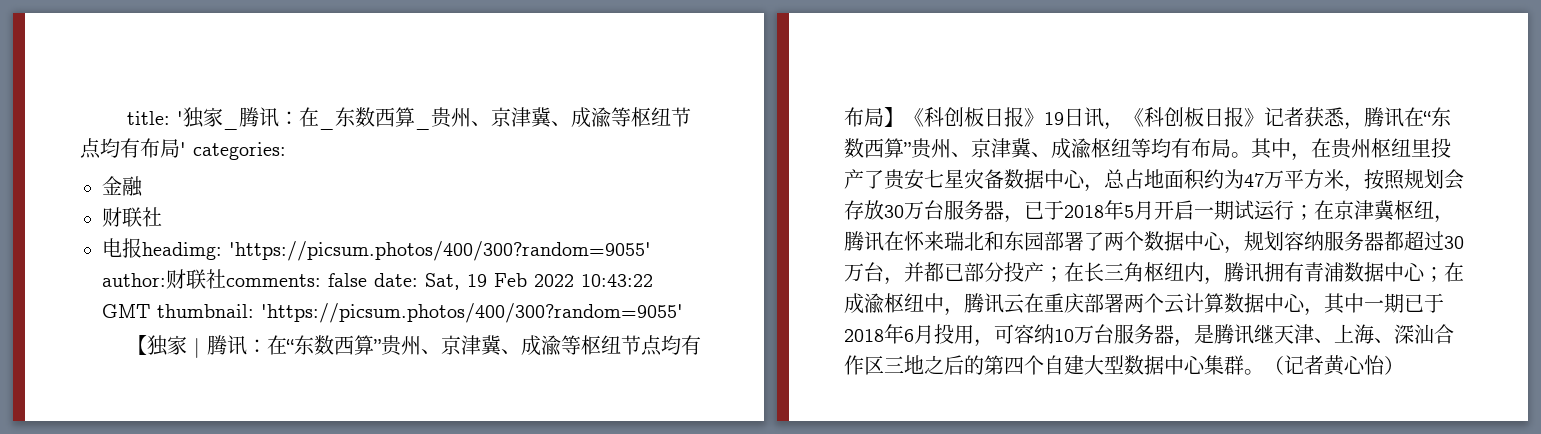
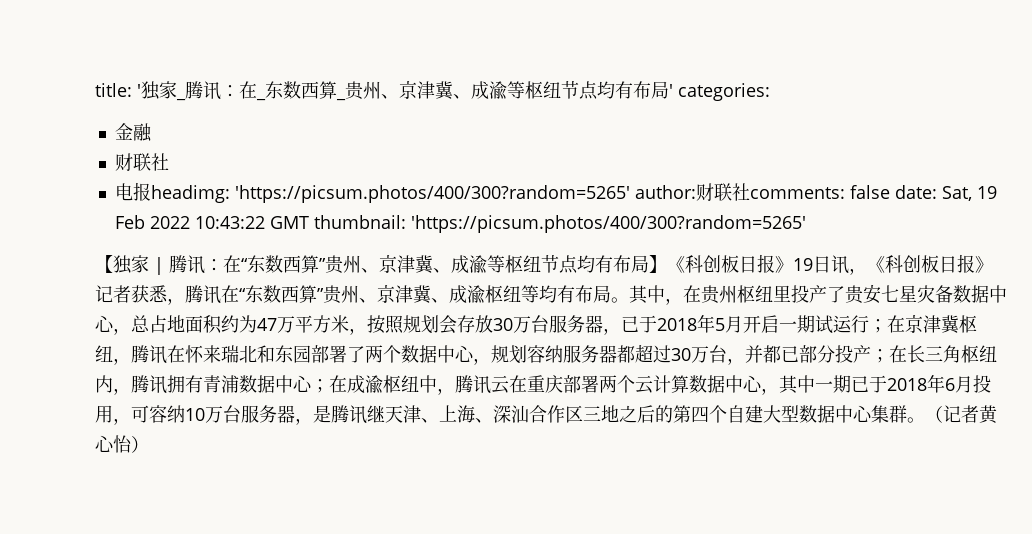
[229,241,651,261] 'https://picsum.photos/400/300?random=9055' -> [234,185,630,203] 'https://picsum.photos/400/300?random=5265'
[261,303,683,323] 'https://picsum.photos/400/300?random=9055' -> [410,215,806,233] 'https://picsum.photos/400/300?random=5265'

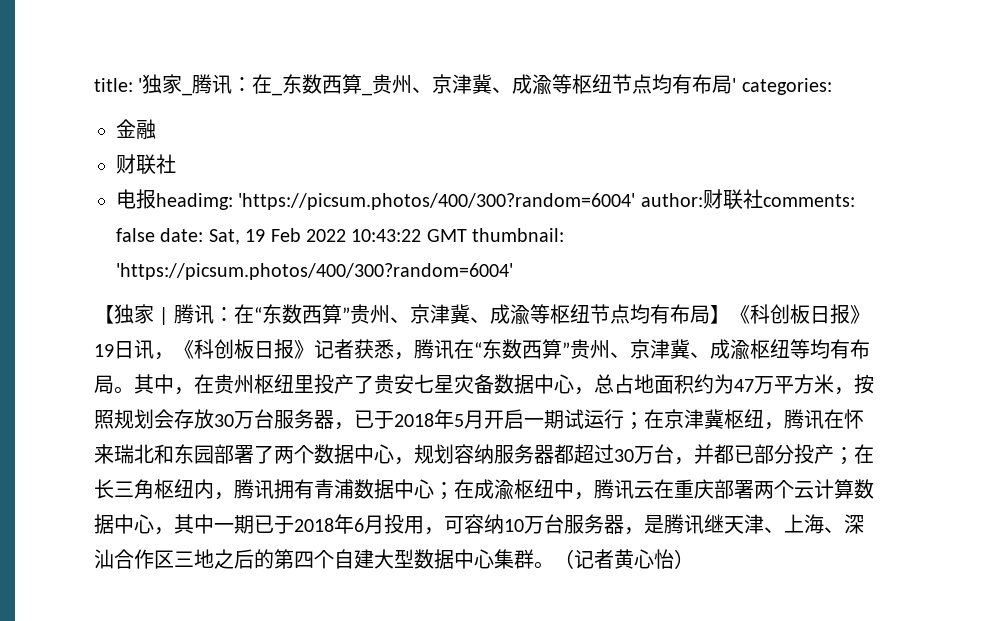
[234,185,630,203] 'https://picsum.photos/400/300?random=5265' -> [238,193,636,210] 'https://picsum.photos/400/300?random=6004'
[410,215,806,233] 'https://picsum.photos/400/300?random=5265' -> [116,263,513,280] 'https://picsum.photos/400/300?random=6004'

